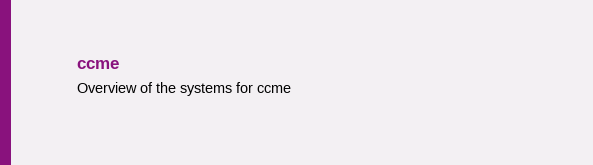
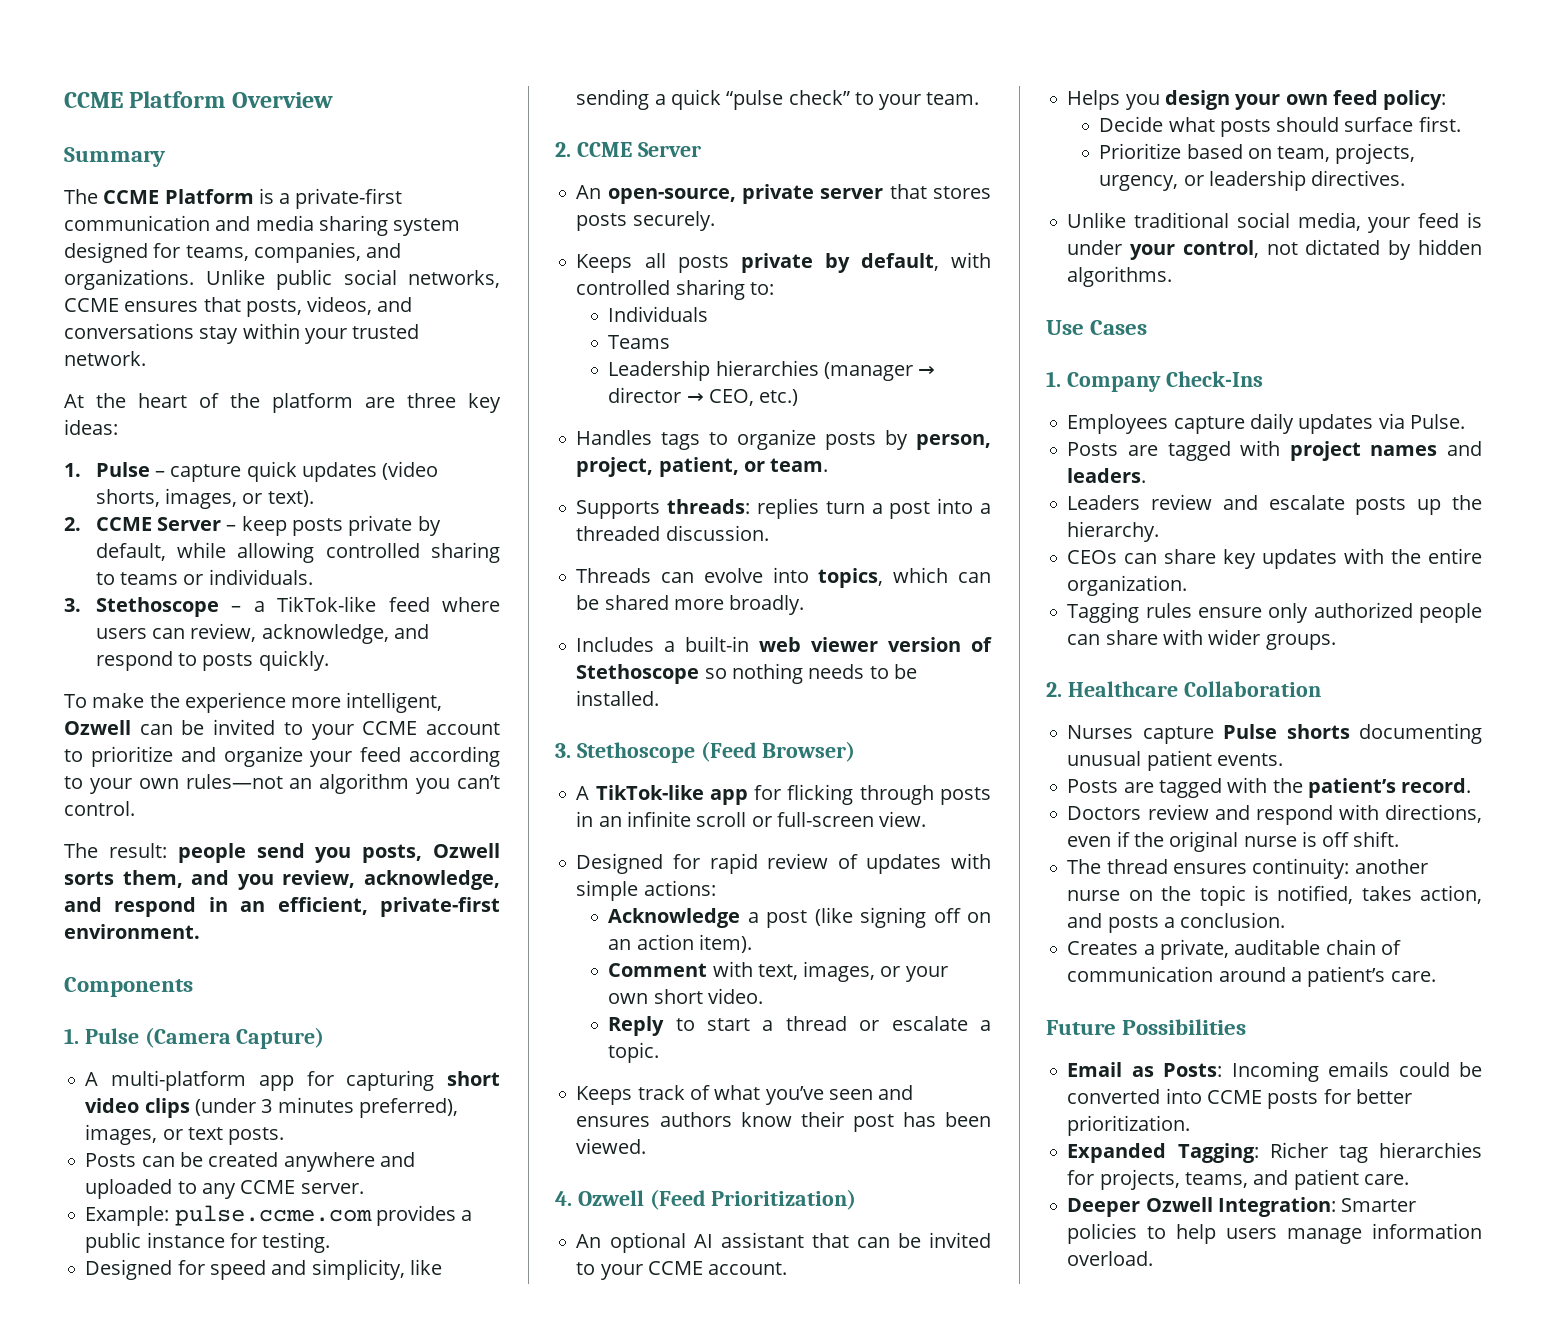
[77,60,119,69] [77,82,291,96] ccme // Overview of the systems for ccme -> [64,91,333,108] [64,147,165,167] [64,188,403,209] [64,215,461,236] [64,242,402,263] [64,269,500,290] [64,296,413,317] [64,323,420,344] [64,351,146,366] [64,393,501,413] [64,419,118,435] [64,461,439,482] [95,488,314,509] [64,515,441,536] [95,542,501,563] [95,569,313,585] [64,596,500,617] [95,623,429,644] [95,650,329,671] [64,692,443,713] [64,719,500,740] [64,746,500,767] [64,773,500,794] [64,801,135,816] [64,843,500,863] [64,870,500,890] [64,897,500,917] [64,924,200,939] [64,977,193,997] [64,1027,325,1049] [85,1070,500,1091] [85,1097,458,1118] [85,1124,285,1145] [85,1152,415,1172] [85,1179,364,1199] [85,1205,473,1226] [85,1232,331,1253] [85,1259,442,1280] [576,89,980,110] [555,142,701,157] [576,184,991,204] [576,211,715,231] [576,252,991,273] [576,279,774,300] [608,306,709,322] [608,335,671,349] [608,360,936,381] [608,387,799,406] [576,429,991,450] [576,457,829,477] [576,498,991,519] [576,525,769,541] [576,567,991,588] [576,595,805,615] [576,636,992,652] [576,663,917,684] [576,690,660,706] [555,741,856,763] [576,784,991,805] [576,811,927,827] [576,853,991,874] [576,880,716,901] [608,907,991,928] [608,934,752,953] [608,961,948,982] [608,988,763,1004] [608,1016,991,1036] [608,1042,660,1063] [576,1085,914,1105] [576,1111,991,1132] [576,1138,647,1154] [555,1189,857,1210] [576,1232,991,1253] [576,1261,788,1280] [1067,90,1447,110] [1099,116,1461,137] [1099,143,1416,164] [1099,170,1406,191] [1067,212,1482,233] [1067,239,1482,260] [1067,266,1173,287] [1046,320,1148,335] [1046,371,1263,392] [1067,413,1465,434] [1067,440,1482,461] [1067,468,1147,483] [1067,494,1482,515] [1067,521,1160,542] [1067,548,1482,569] [1067,575,1188,596] [1067,602,1482,623] [1067,629,1336,650] [1046,681,1321,697] [1067,723,1482,744] [1067,750,1283,771] [1067,777,1472,798] [1067,804,1482,825] [1067,831,1400,852] [1067,858,1428,879] [1067,885,1482,906] [1067,912,1286,933] [1067,939,1401,960] [1067,966,1436,987] [1046,1019,1247,1035] [1067,1061,1482,1082] [1067,1088,1412,1109] [1067,1115,1191,1136] [1067,1142,1482,1163] [1067,1169,1409,1190] [1067,1197,1417,1217] [1067,1223,1482,1244] [1067,1251,1154,1266] CCME Platform Overview // Summary // The CCME Platform is a private-first communication and media sharing system designed for teams, companies, and organizations. Unlike public social networks, CCME ensures that posts, videos, and conversations stay within your trusted network. // At the heart of the platform are three key ideas: // 1. Pulse – capture quick updates (video shorts, images, or text). // 2. CCME Server – keep posts private by default, while allowing controlled sharing to teams or individuals. // 3. Stethoscope – a TikTok-like feed where users can review, acknowledge, and respond to posts quickly. // To make the experience more intelligent, Ozwell can be invited to your CCME account to prioritize and organize your feed according to your own rules—not an algorithm you can’t control. // The result: people send you posts, Ozwell sorts them, and you review, acknowledge, and respond in an efficient, private-first environment. // Components // 1. Pulse (Camera Capture) // A multi-platform app for capturing short video clips (under 3 minutes preferred), images, or text posts. // Posts can be created anywhere and uploaded to any CCME server. // Example: pulse.ccme.com provides a public instance for testing. // Designed for speed and simplicity, like sending a quick “pulse check” to your team. // 2. CCME Server // An open-source, private server that stores posts securely. // Keeps all posts private by default, with controlled sharing to: // Individuals // Teams // Leadership hierarchies (manager → director → CEO, etc.) // Handles tags to organize posts by person, project, patient, or team. // Supports threads: replies turn a post into a threaded discussion. // Threads can evolve into topics, which can be shared more broadly. // Includes a built-in web viewer version of Stethoscope so nothing needs to be installed. // 3. Stethoscope (Feed Browser) // A TikTok-like app for flicking through posts in an infinite scroll or full-screen view. // Designed for rapid review of updates with simple actions: // Acknowledge a post (like signing off on an action item). // Comment with text, images, or your own short video. // Reply to start a thread or escalate a topic. // Keeps track of what you’ve seen and ensures authors know their post has been viewed. // 4. Ozwell (Feed Prioritization) // An optional AI assistant that can be invited to your CCME account. // Helps you design your own feed policy: // Decide what posts should surface first. // Prioritize based on team, projects, urgency, or leadership directives. // Unlike traditional social media, your feed is under your control, not dictated by hidden algorithms. // Use Cases // 1. Company Check-Ins // Employees capture daily updates via Pulse. // Posts are tagged with project names and leaders. // Leaders review and escalate posts up the hierarchy. // CEOs can share key updates with the entire organization. // Tagging rules ensure only authorized people can share with wider groups. // 2. Healthcare Collaboration // Nurses capture Pulse shorts documenting unusual patient events. // Posts are tagged with the patient’s record. // Doctors review and respond with directions, even if the original nurse is off shift. // The thread ensures continuity: another nurse on the topic is notified, takes action, and posts a conclusion. // Creates a private, auditable chain of communication around a patient’s care. // Future Possibilities // Email as Posts: Incoming emails could be converted into CCME posts for better prioritization. // Expanded Tagging: Richer tag hierarchies for projects, teams, and patient care. // Deeper Ozwell Integration: Smarter policies to help users manage information overload.

